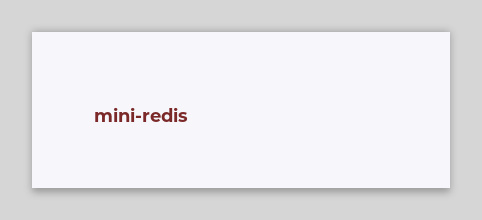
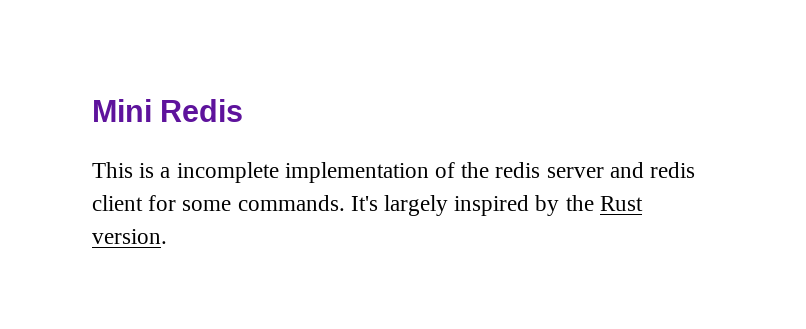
[94,107,188,122] mini-redis -> [92,99,244,122] [92,162,696,183] [92,195,643,216] [92,229,167,244] Mini Redis // This is a incomplete implementation of the redis server and redis client for some commands. It's largely inspired by the Rust version.

